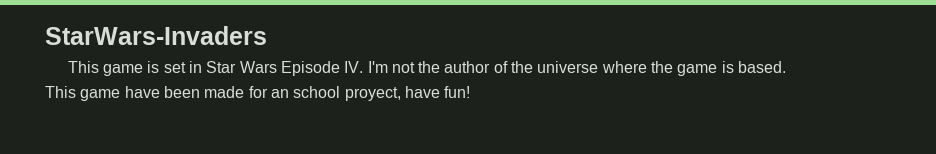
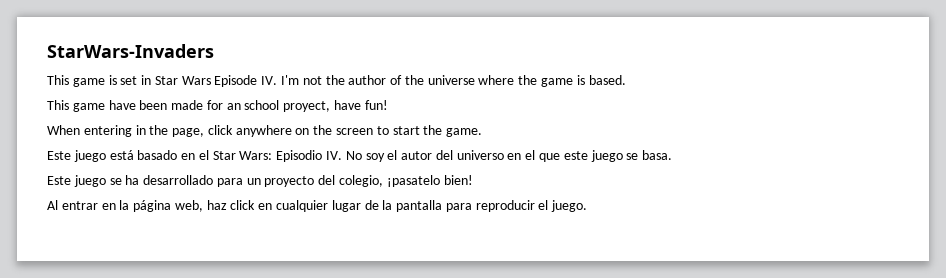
(471, 92) none -> [47,125,483,137] [47,150,673,162] [47,175,473,187] [47,200,588,212] // When entering in the page, click anywhere on the screen to start the game. // Este juego está basado en el Star Wars: Episodio IV. No soy el autor del universo en el que este juego se basa. // Este juego se ha desarrollado para un proyecto del colegio, ¡pasatelo bien! // Al entrar en la página web, haz click en cualquier lugar de la pantalla para reproducir el juego.

